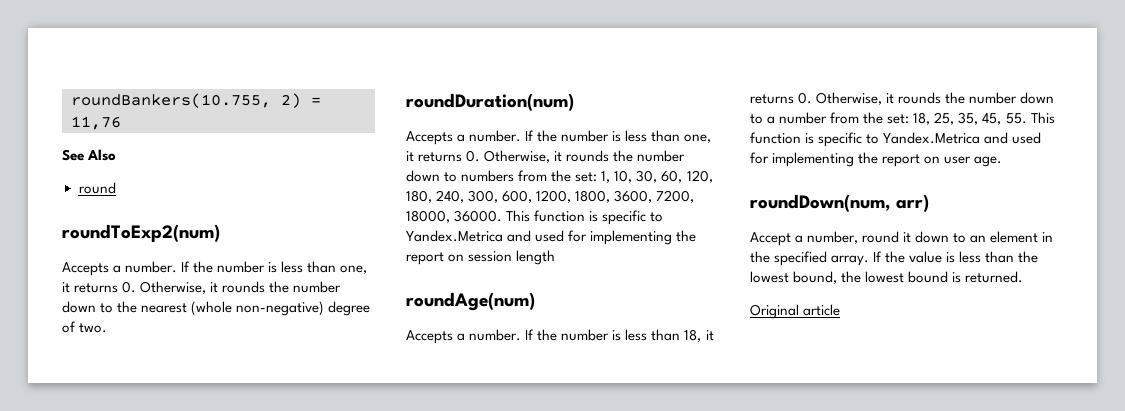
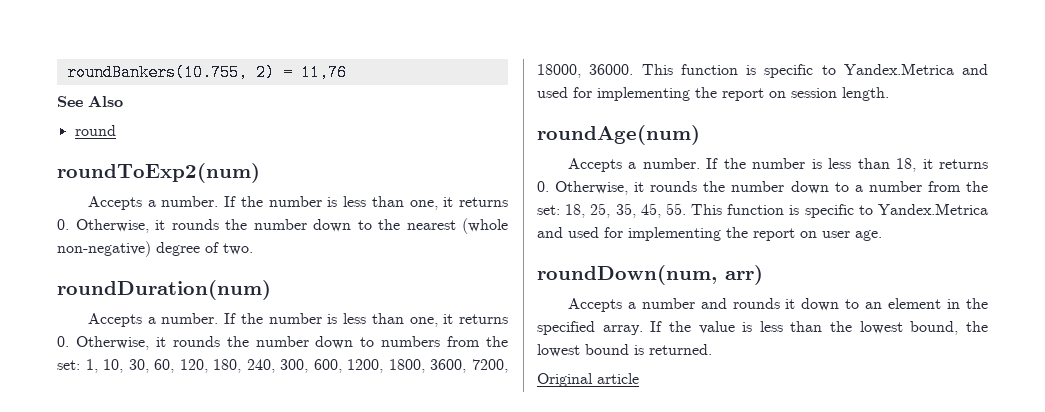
[516,250,556,265] length -> [842,87,889,101] length.
[750,231,900,246] Accept a number, round -> [567,298,780,312] Accepts a number and rounds

